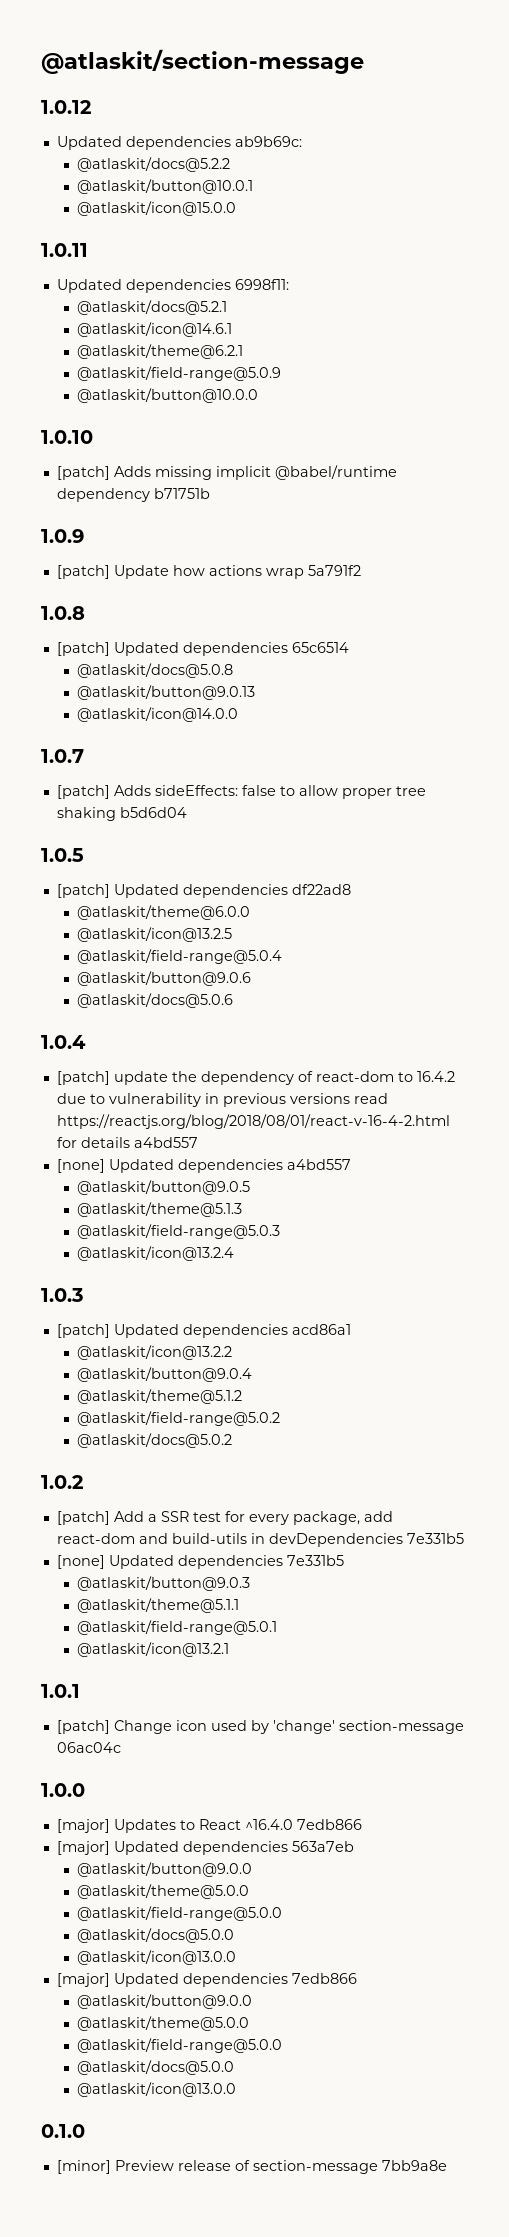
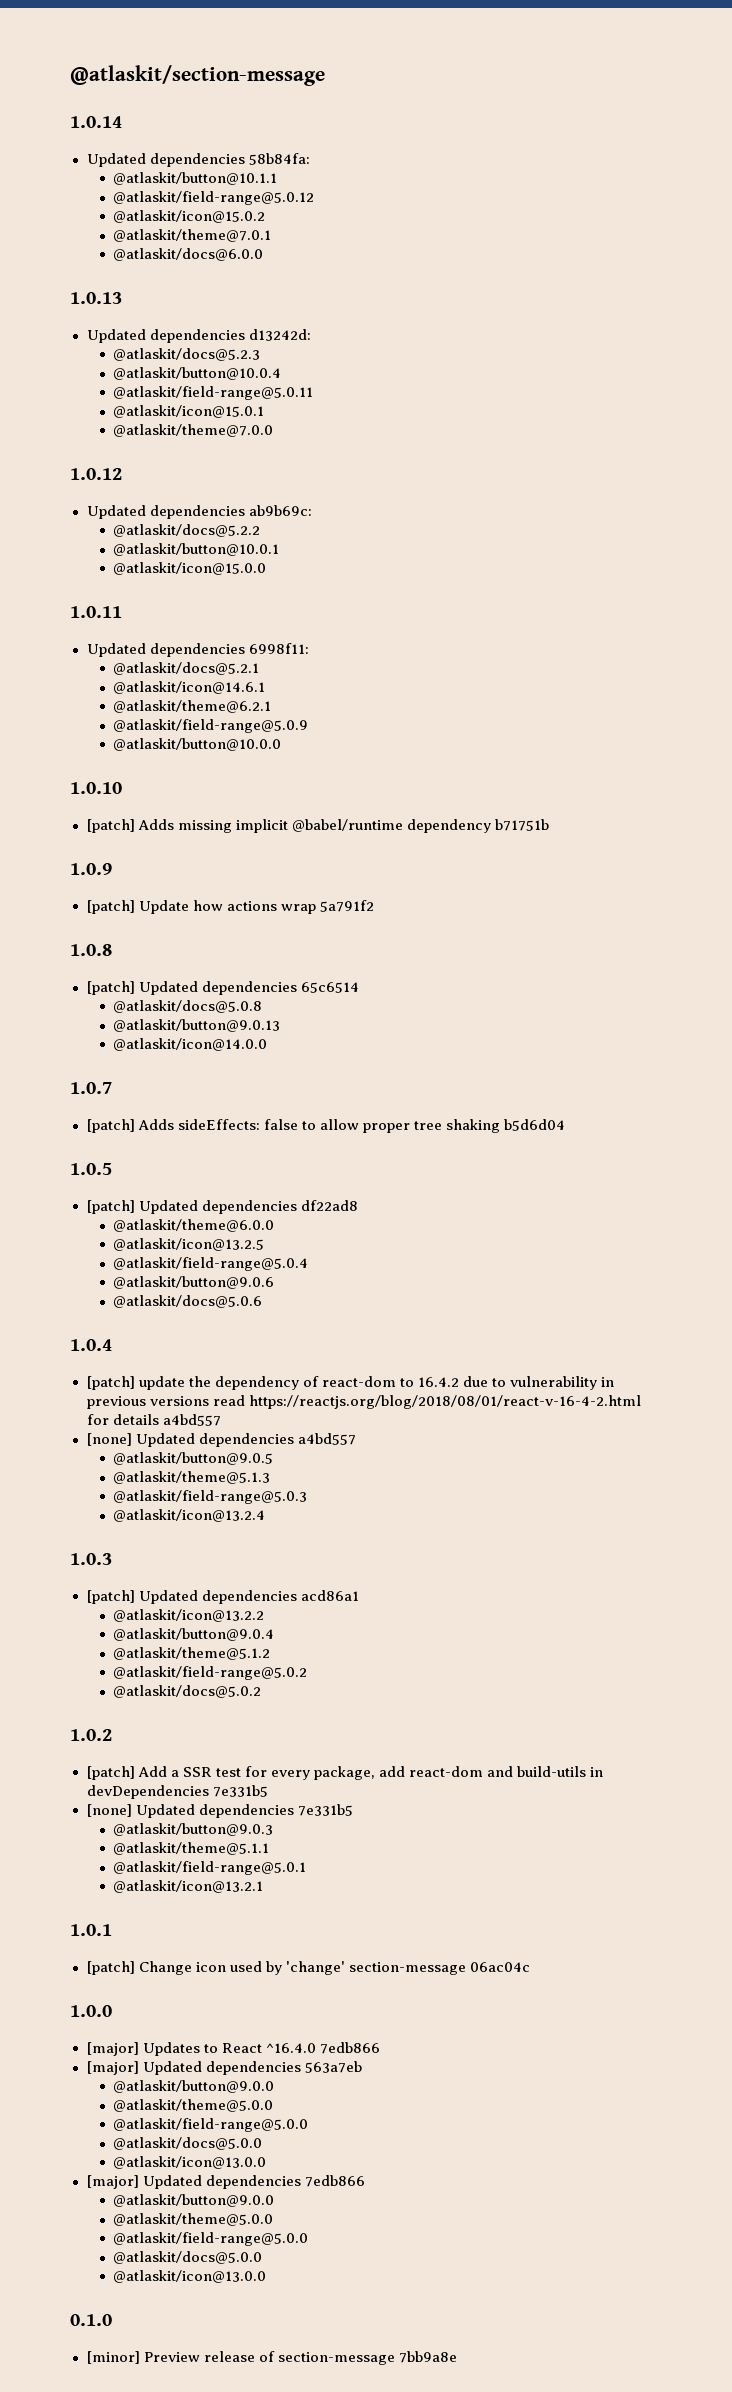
(364, 61) none -> [70,116,122,128] [86,153,310,167] [113,172,278,185] [113,191,315,205] [113,210,266,223] [113,229,272,242] [113,248,264,261] [70,292,122,304] [86,329,311,343] [113,348,261,361] [113,367,282,380] [113,386,314,400] [113,405,265,418] [113,424,274,437] // 1.0.14 // Updated dependencies 58b84fa: // @atlaskit/button@10.1.1 // @atlaskit/field-range@5.0.12 // @atlaskit/icon@15.0.2 // @atlaskit/theme@7.0.1 // @atlaskit/docs@6.0.0 // 1.0.13 // Updated dependencies d13242d: // @atlaskit/docs@5.2.3 // @atlaskit/button@10.0.4 // @atlaskit/field-range@5.0.11 // @atlaskit/icon@15.0.1 // @atlaskit/theme@7.0.0

